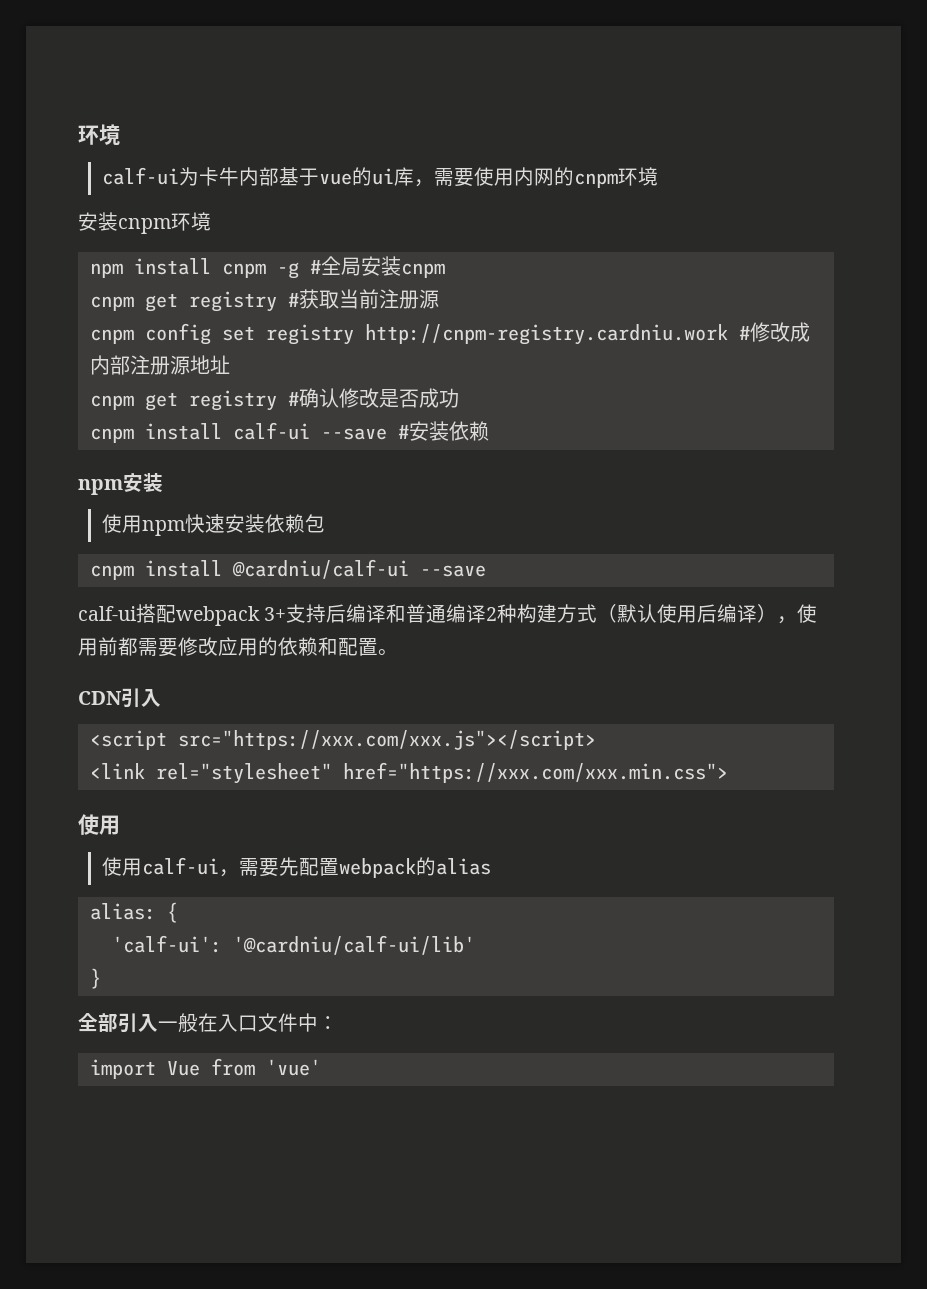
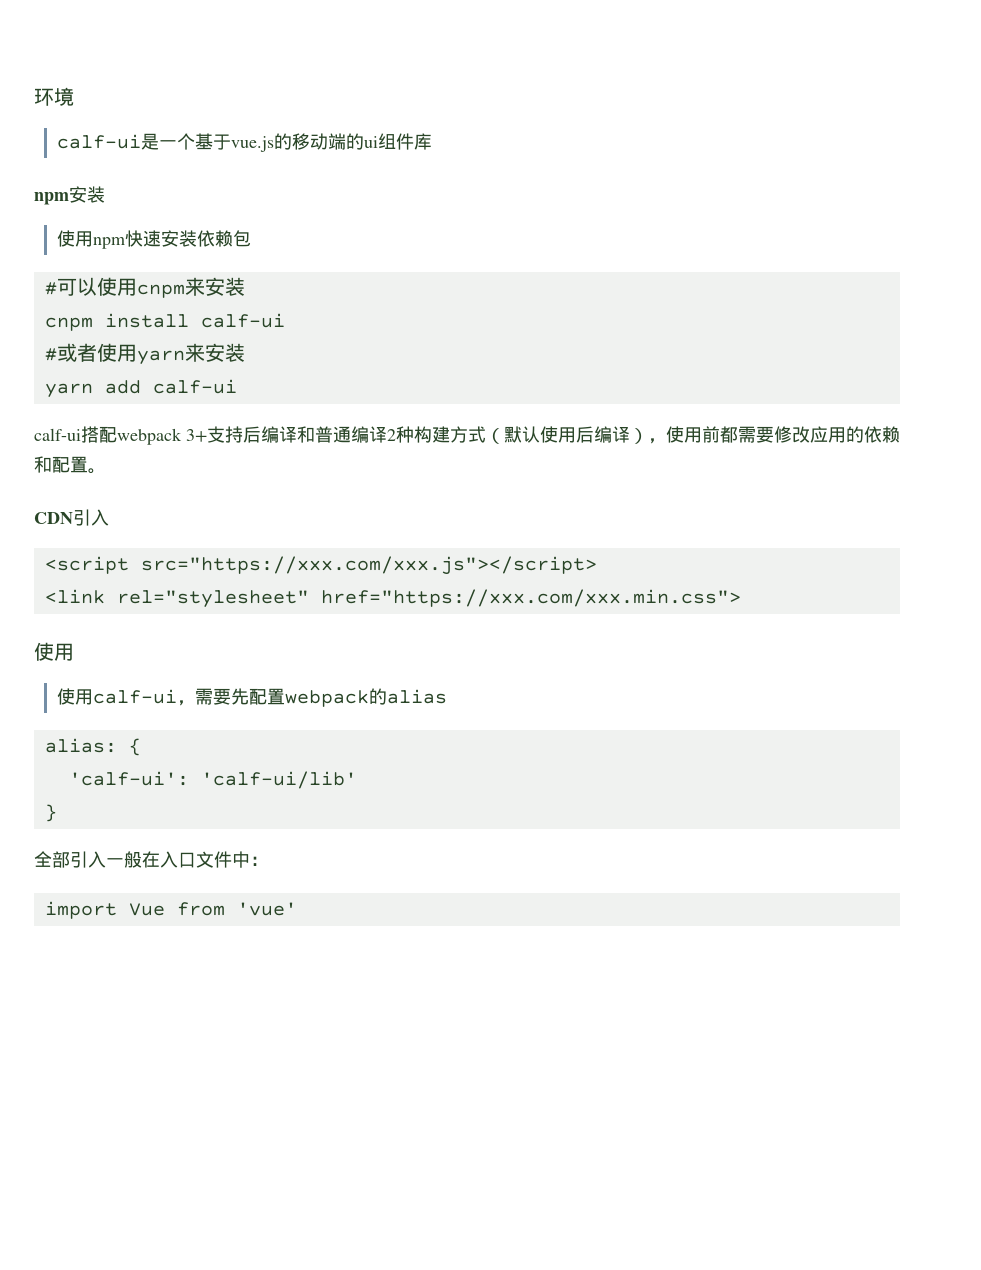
[179,167,659,188] [78,212,211,234] [89,256,445,279] [89,289,439,312] [89,322,810,345] [89,355,230,375] [89,388,459,411] [89,421,489,443] 为卡牛内部基于vue的ui库，需要使用内网的cnpm环境 // 安装cnpm环境 // npm install cnpm -g #全局安装cnpm // cnpm get registry #获取当前注册源 // cnpm config set registry http://cnpm-registry.cardniu.work #修改成内部注册源地址 // cnpm get registry #确认修改是否成功 // cnpm install calf-ui --save #安装依赖 -> [140,133,432,152] 是一个基于vue.js的移动端的ui组件库
[89,559,486,580] cnpm install @cardniu/calf-ui --save -> [44,277,245,298] [44,313,285,331] [44,343,245,365] [44,379,237,398] #可以使用cnpm来安装 // cnpm install calf-ui // #或者使用yarn来安装 // yarn add calf-ui
[232,935,475,955] '@cardniu/calf-ui/lib' -> [200,771,357,789] 'calf-ui/lib'

